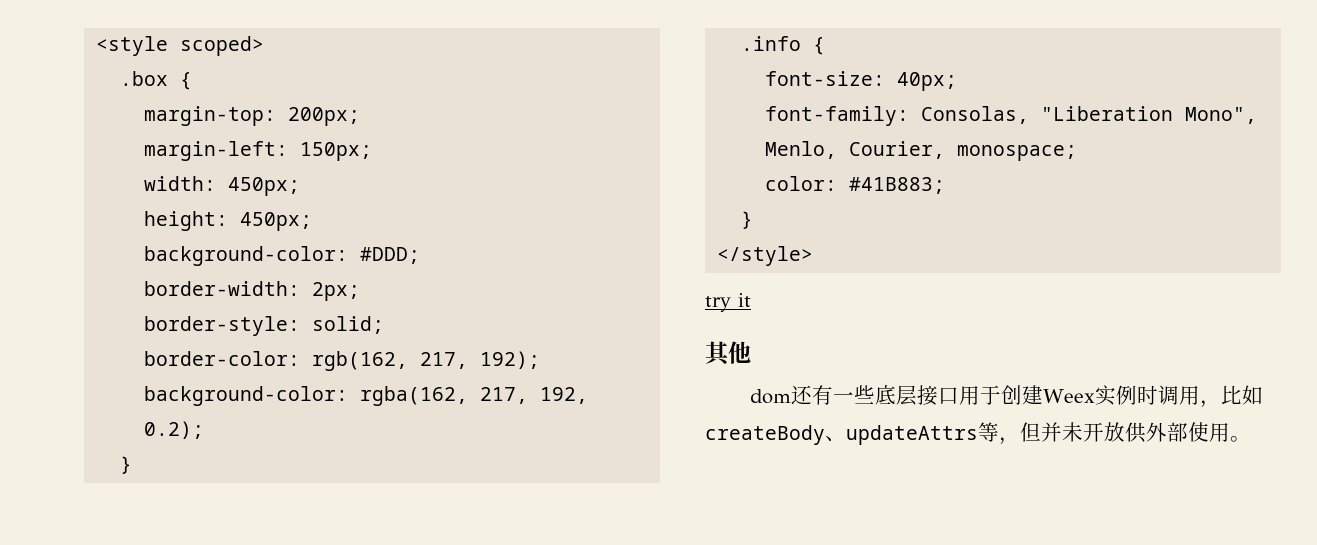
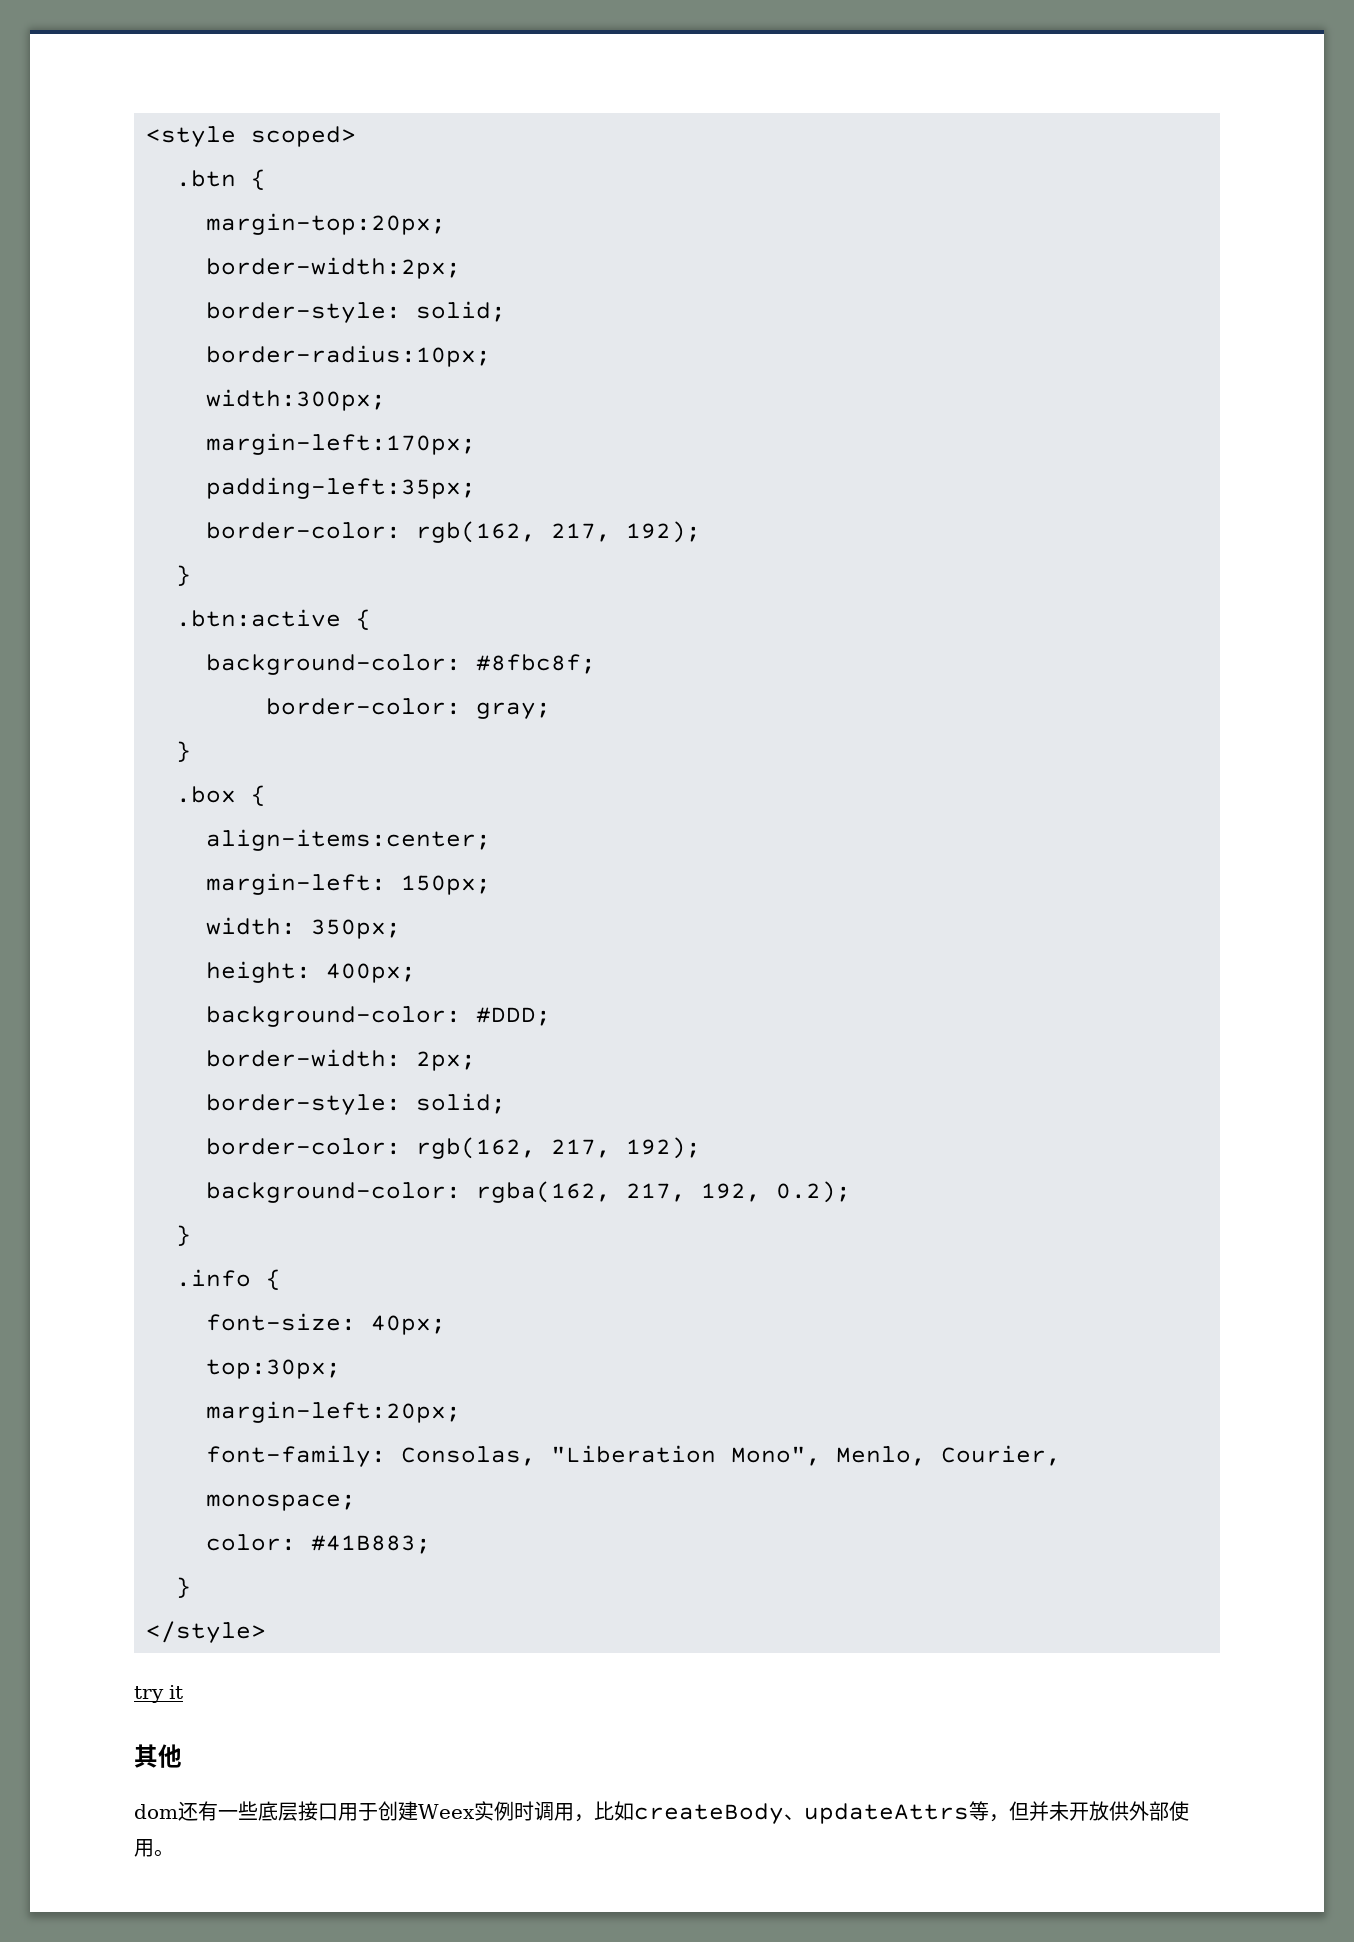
(265, 46) none -> [176,169,266,190] [206,213,446,235] [206,257,461,279] [206,301,506,323] [206,345,491,367] [206,389,386,411] [206,433,476,455] [206,477,476,499] [206,521,701,543] [176,565,191,586] [176,609,371,630] [206,654,596,675] [266,698,551,719] [176,741,191,762] // .btn { // margin-top:20px; // border-width:2px; // border-style: solid; // border-radius:10px; // width:300px; // margin-left:170px; // padding-left:35px; // border-color: rgb(162, 217, 192); // } // .btn:active { // background-color: #8fbc8f; // border-color: gray; // }
[144,106,361,126] margin-top: 200px; -> [206,829,491,851] align-items:center;
[228,177,301,196] 450px; -> [311,919,401,939] 350px;
[240,212,313,231] 450px; -> [326,963,416,983] 400px;
(958, 81) none -> [206,1359,341,1379] [206,1401,461,1423] // top:30px; // margin-left:20px;

